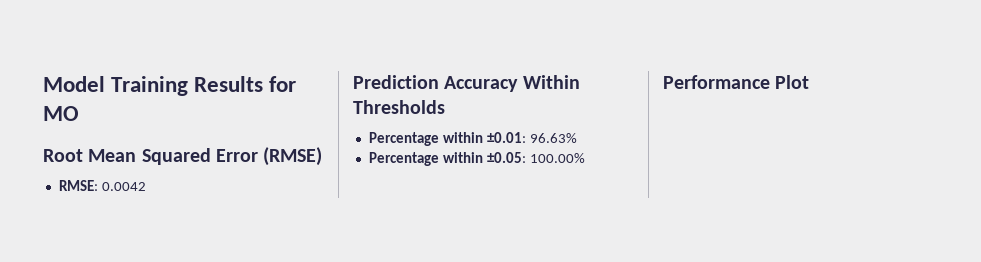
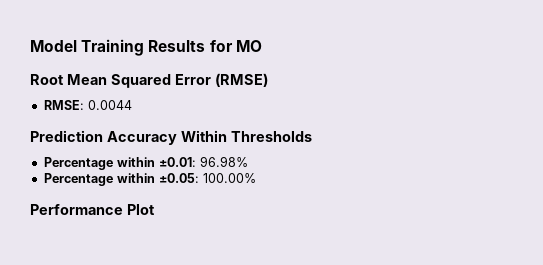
[101,182,146,191] 0.0042 -> [87,100,132,110] 0.0044
[529,133,577,143] 96.63% -> [199,156,248,167] 96.98%

